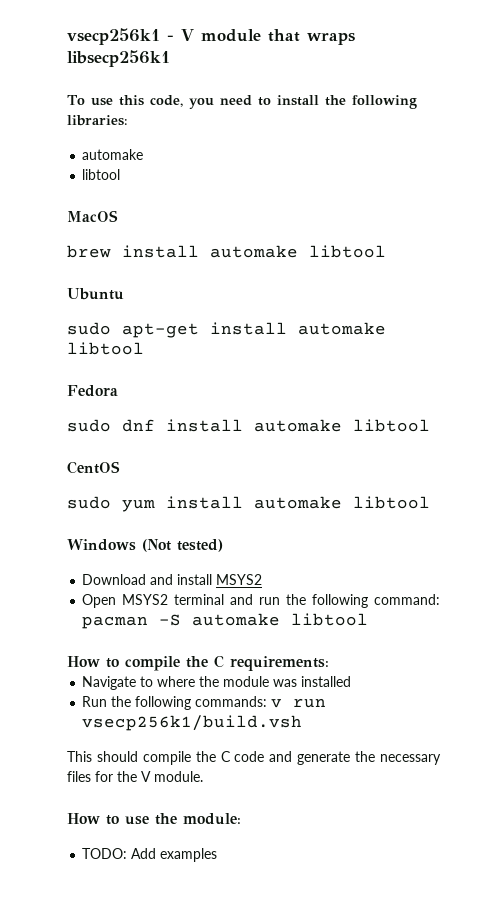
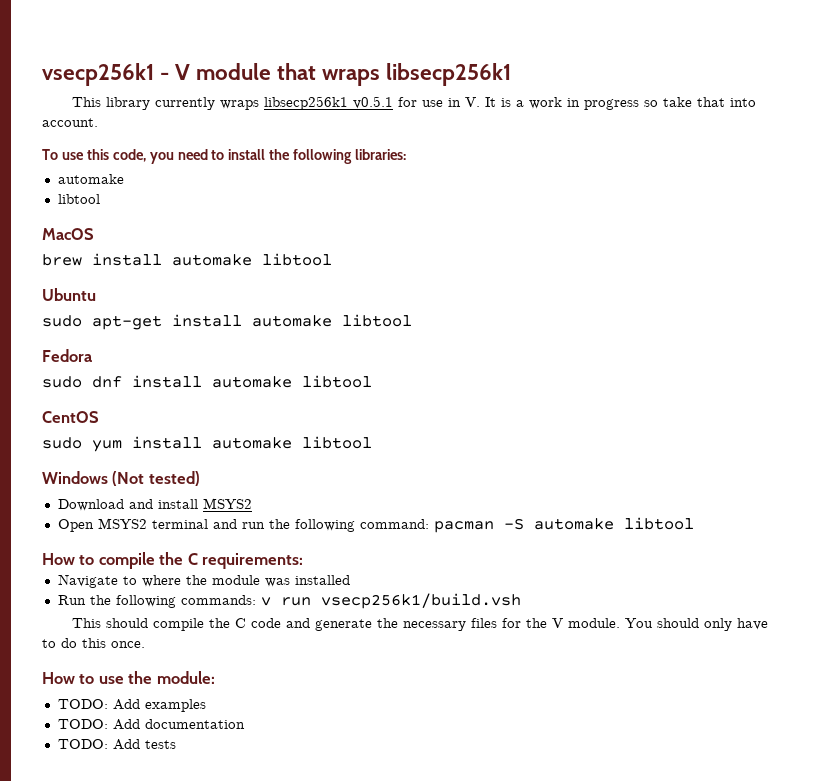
(170, 58) none -> [71,96,756,110] [42,118,98,127] // This library currently wraps libsecp256k1 v0.5.1 for use in V. It is a work in progress so take that into account.
(203, 776) none -> [624,618,768,631] [42,638,145,648] You should only have to do this once.
(218, 855) none -> [57,719,245,730] [57,739,176,750] // TODO: Add documentation // TODO: Add tests

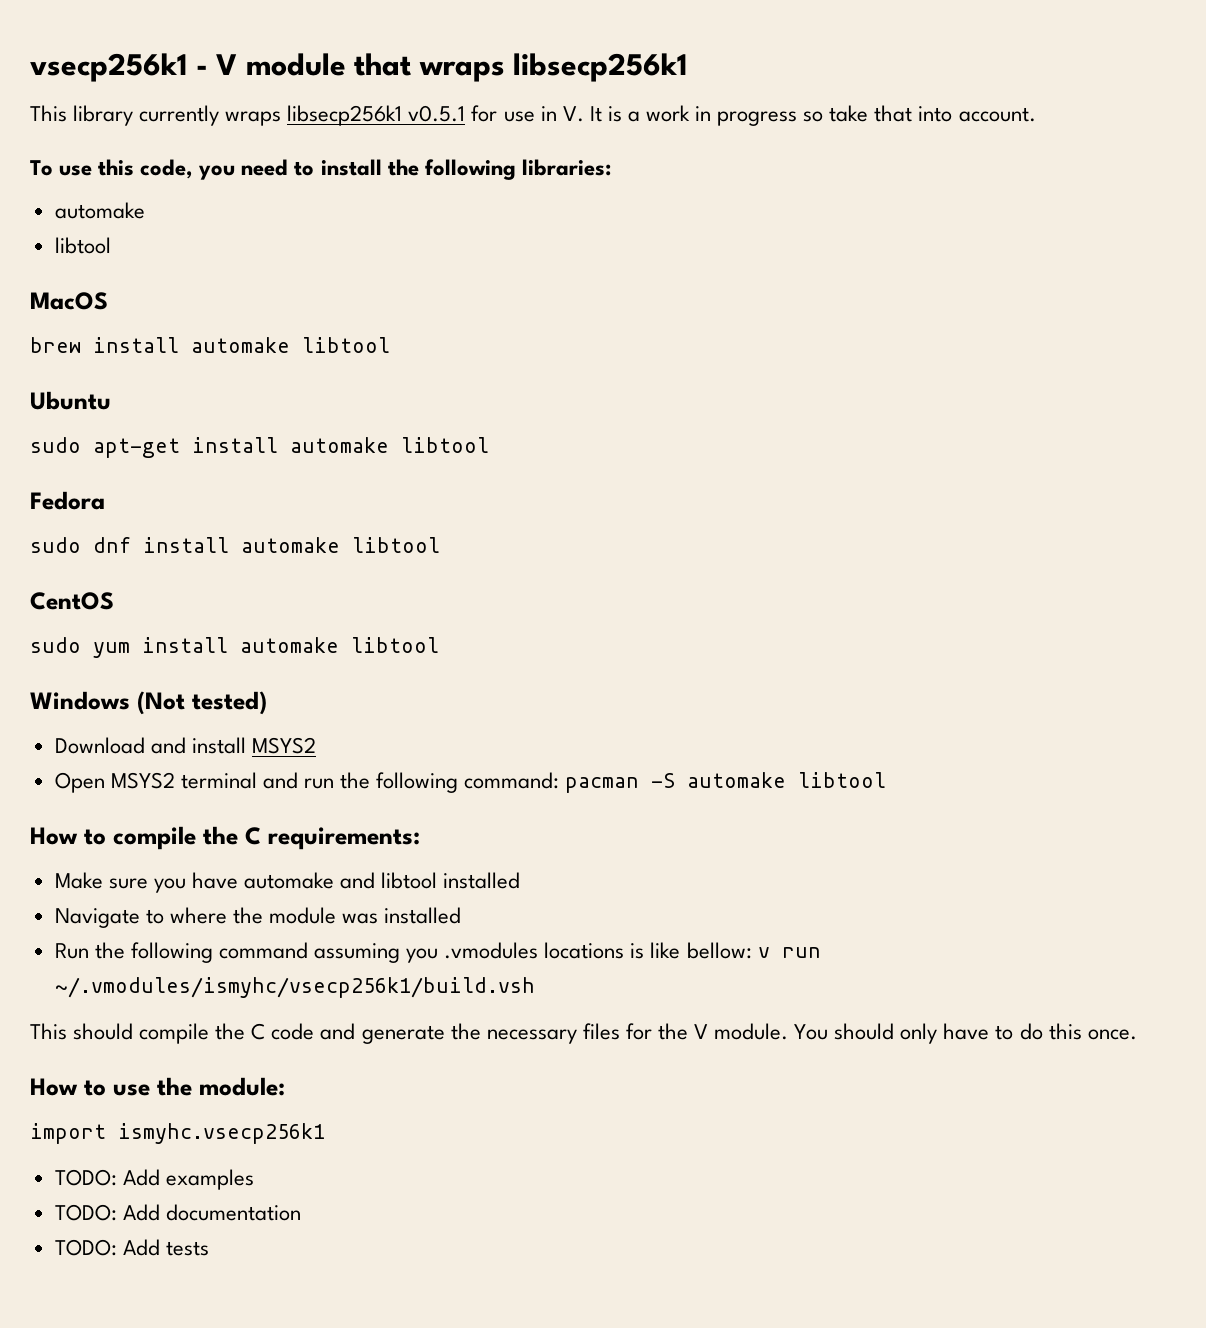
(304, 561) none -> [54,872,521,893] // Make sure you have automake and libtool installed
[180,595,256,605] commands: -> [218,942,752,963] command assuming you .vmodules locations is like bellow:
[320,593,521,609] vsecp256k1/build.vsh -> [54,977,535,998] ~/.vmodules/ismyhc/vsecp256k1/build.vsh
(215, 677) none -> [30,1123,325,1144] // import ismyhc.vsecp256k1

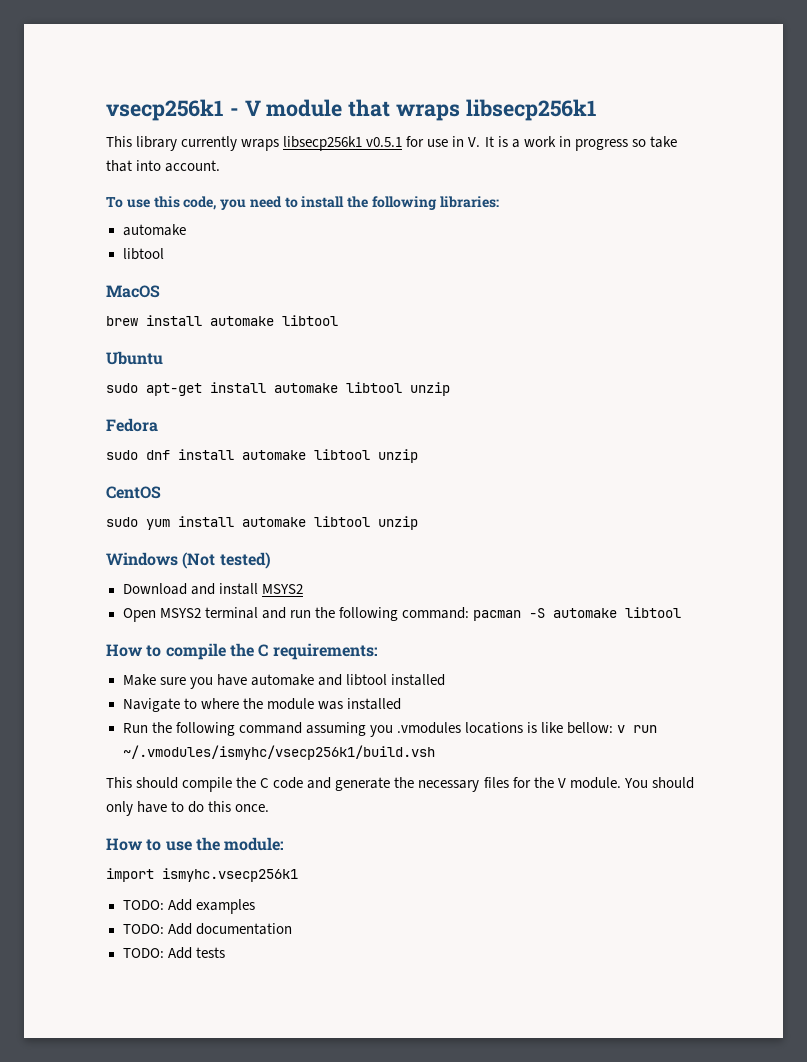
(489, 445) none -> [410,382,450,396] unzip
(440, 545) none -> [378,449,418,463] unzip
(439, 645) none -> [378,516,418,530] unzip

